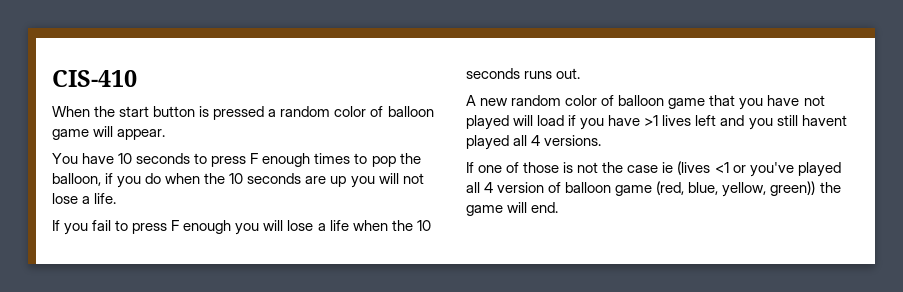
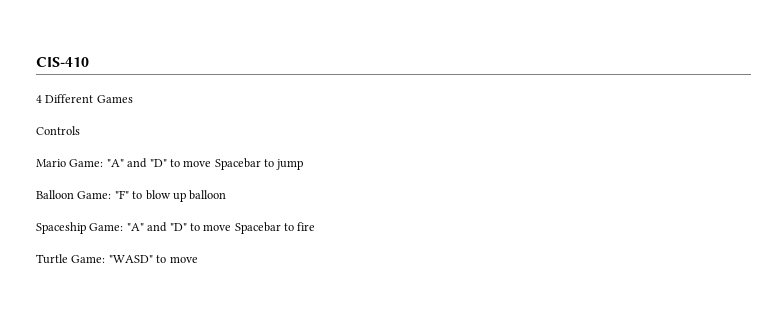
[52,106,434,120] [52,126,166,140] [52,153,421,167] [52,173,424,188] [52,193,117,204] [52,220,431,235] [466,68,581,79] [466,95,825,110] [466,115,847,130] [466,135,602,150] [466,161,841,177] [466,181,841,197] [466,202,559,216] When the start button is pressed a random color of balloon game will appear. // You have 10 seconds to press F enough times to pop the balloon, if you do when the 10 seconds are up you will not lose a life. // If you fail to press F enough you will lose a life when the 10 seconds runs out. // A new random color of balloon game that you have not played will load if you have >1 lives left and you still havent played all 4 versions. // If one of those is not the case ie (lives <1 or you've played all 4 version of balloon game (red, blue, yellow, green)) the game will end. -> [36,94,133,103] [36,126,80,135] [36,158,304,170] [36,190,227,202] [36,222,316,234] [36,254,198,264] 4 Different Games // Controls // Mario Game: "A" and "D" to move Spacebar to jump // Balloon Game: "F" to blow up balloon // Spaceship Game: "A" and "D" to move Spacebar to fire // Turtle Game: "WASD" to move

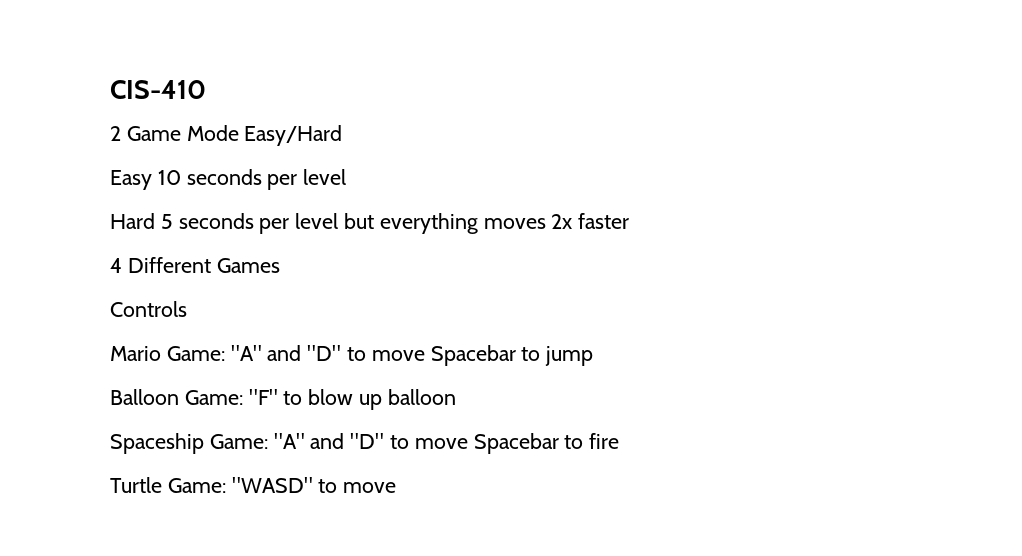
(89, 62) none -> [110,125,343,146] [110,169,347,190] [110,213,630,234] // 2 Game Mode Easy/Hard // Easy 10 seconds per level // Hard 5 seconds per level but everything moves 2x faster

